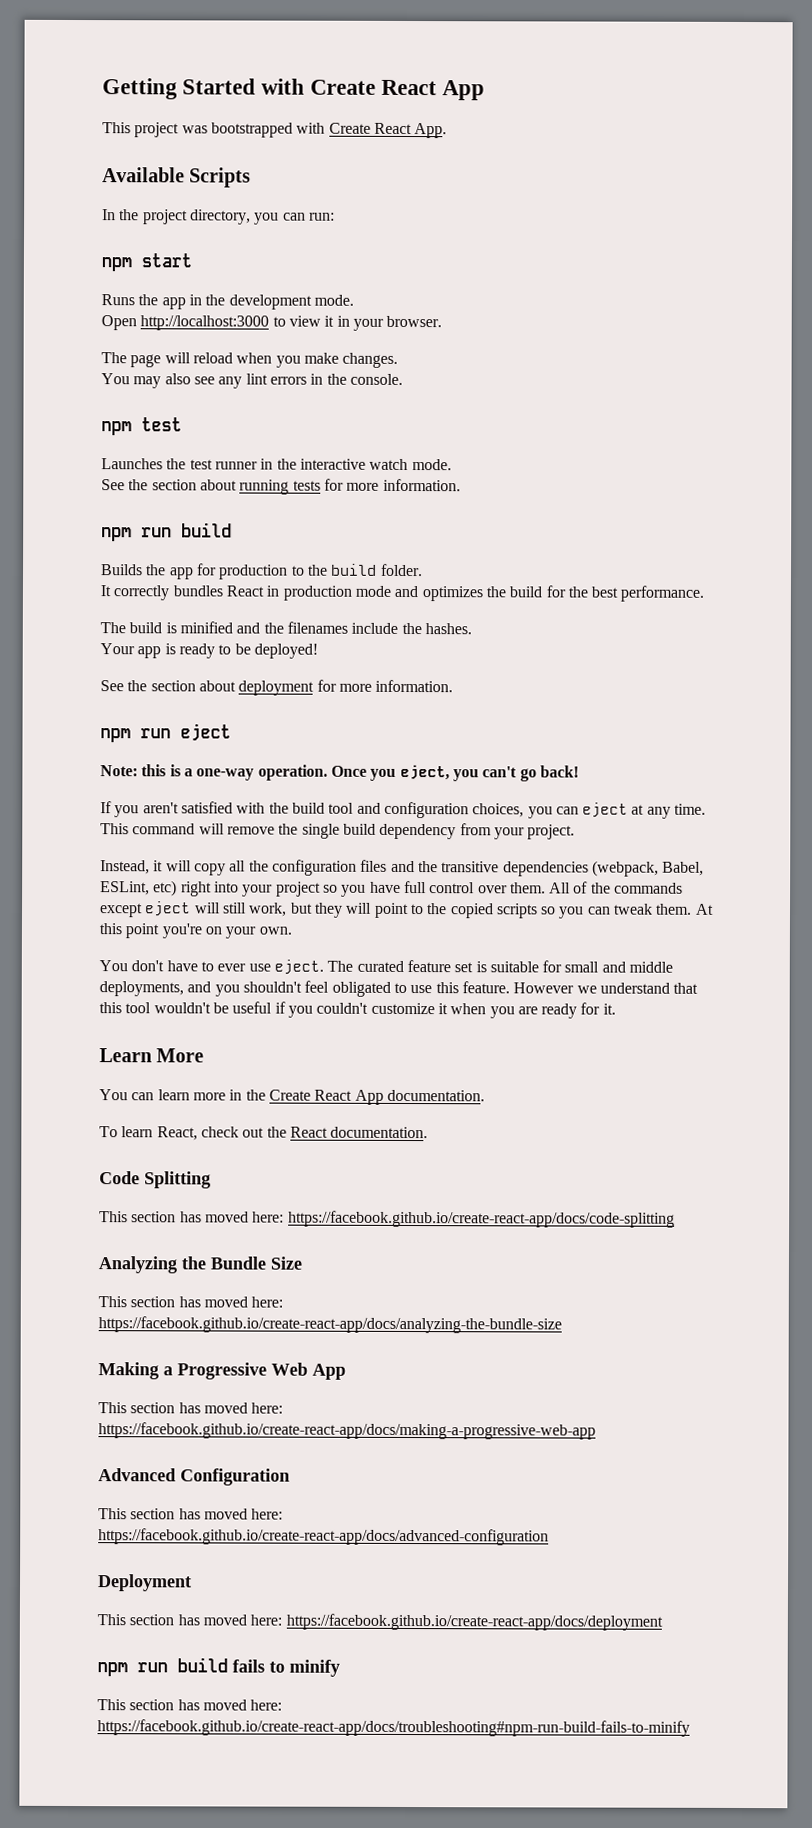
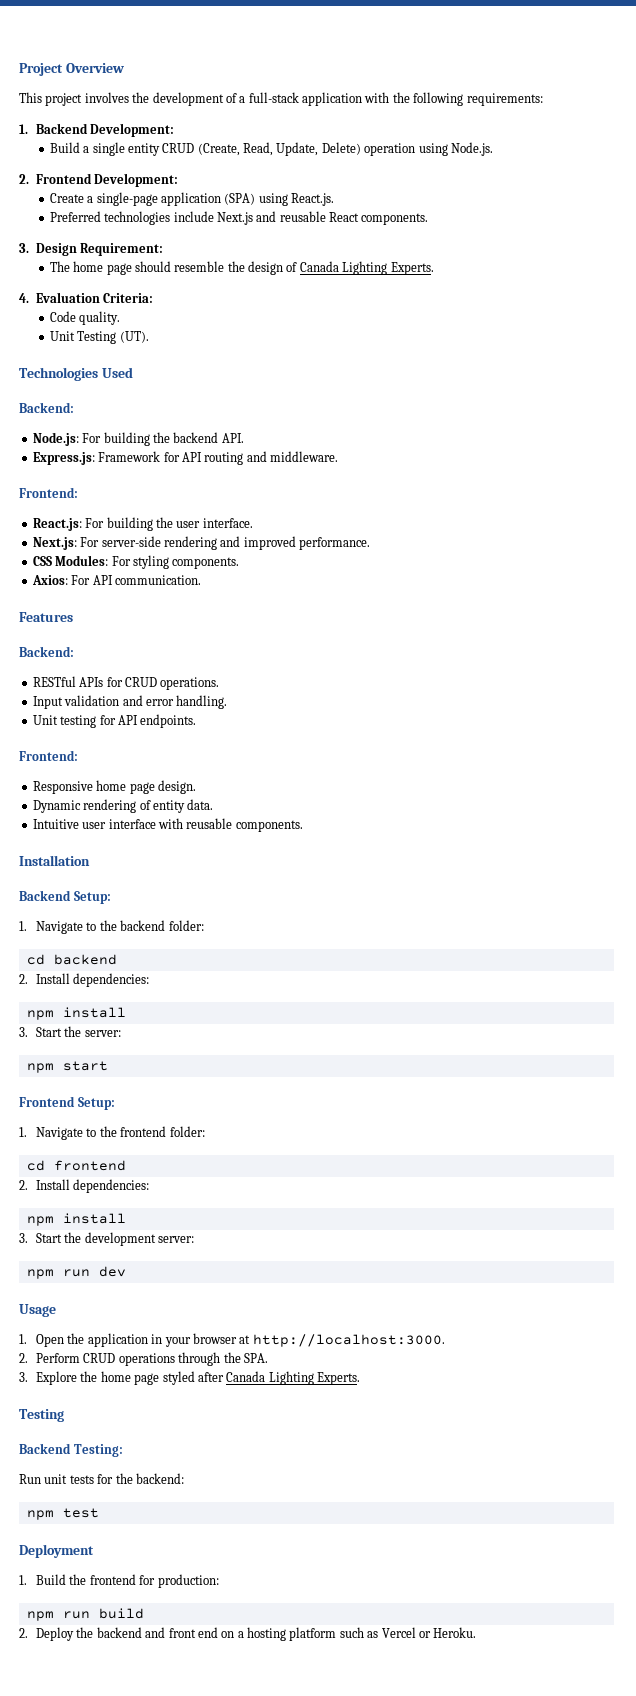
[102,78,486,101] [102,122,448,139] [102,167,252,188] [102,209,335,225] [101,253,192,272] [101,294,354,310] [101,315,443,331] [101,352,399,368] [101,373,403,389] [101,417,182,436] [101,458,452,471] [101,478,461,495] [101,522,232,542] [101,563,423,580] [100,585,705,602] [100,621,472,635] [100,643,318,659] [100,679,454,696] [100,723,231,743] [100,764,579,782] [100,801,707,819] [100,823,576,840] [100,859,705,877] [100,880,684,897] [99,901,714,919] [99,923,292,939] [99,959,674,975] [99,980,699,997] [99,1001,616,1019] [99,1048,205,1063] [99,1089,485,1105] [99,1126,429,1141] [99,1171,211,1189] [99,1210,675,1228] [98,1256,302,1274] [98,1296,284,1308] [98,1316,562,1334] [98,1362,346,1380] [98,1402,284,1414] [98,1422,596,1440] [98,1468,290,1486] [98,1508,284,1520] [98,1528,549,1546] [97,1574,192,1592] [97,1613,663,1631] [97,1657,340,1677] [97,1699,283,1711] [97,1719,690,1737] Getting Started with Create React App // This project was bootstrapped with Create React App. // Available Scripts // In the project directory, you can run: // npm start // Runs the app in the development mode. // Open http://localhost:3000 to view it in your browser. // The page will reload when you make changes. // You may also see any lint errors in the console. // npm test // Launches the test runner in the interactive watch mode. // See the section about running tests for more information. // npm run build // Builds the app for production to the build folder. // It correctly bundles React in production mode and optimizes the build for the best performance. // The build is minified and the filenames include the hashes. // Your app is ready to be deployed! // See the section about deployment for more information. // npm run eject // Note: this is a one-way operation. Once you eject, you can't go back! // If you aren't satisfied with the build tool and configuration choices, you can eject at any time. This command will remove the single build dependency from your project. // Instead, it will copy all the configuration files and the transitive dependencies (webpack, Babel, ESLint, etc) right into your project so you have full control over them. All of the commands except eject will still work, but they will point to the copied scripts so you can tweak them. At this point you're on your own. // You don't have to ever use eject. The curated feature set is suitable for small and middle deployments, and you shouldn't feel obligated to use this feature. However we understand that this tool wouldn't be useful if you couldn't customize it when you are ready for it. // Learn More // You can learn more in the Create React App documentation. // To learn React, check out the React documentation. // Code Splitting // This section has moved here: https://facebook.github.io/create-react-app/docs/code-splitting // Analyzing the Bundle Size // This section has moved here: https://facebook.github.io/create-react-app/docs/analyzing-the-bundle-size // Making a Progressive Web App // This section has moved here: https://facebook.github.io/create-react-app/docs/making-a-progressive-web-app // Advanced Configuration // This section has moved here: https://facebook.github.io/create-react-app/docs/advanced-configuration // Deployment // This section has moved here: https://facebook.github.io/create-react-app/docs/deployment // npm run build fails to minify // This section has moved here: https://facebook.github.io/create-react-app/docs/troubleshooting#npm-run-build-fails-to-minify -> [19,63,124,76] [19,92,543,106] [19,123,175,137] [49,142,493,156] [19,173,179,187] [49,192,335,206] [49,211,429,225] [19,243,164,256] [49,261,434,275] [19,292,154,303] [49,311,121,325] [49,331,149,344] [19,367,133,381] [19,402,74,413] [32,432,244,446] [32,451,338,465] [19,487,78,498] [32,517,253,531] [32,536,370,550] [32,555,240,569] [31,575,201,585] [19,612,73,622] [19,646,74,657] [32,676,220,690] [32,695,228,709] [32,714,197,728] [19,750,78,761] [32,780,196,794] [32,799,214,813] [32,818,303,832] [19,855,90,866] [19,890,111,904] [19,920,204,934] [26,954,117,965] [19,973,150,987] [26,1007,126,1020] [19,1026,121,1037] [26,1061,108,1073] [19,1096,115,1110] [19,1126,205,1140] [26,1160,126,1171] [19,1179,150,1193] [26,1213,126,1226] [19,1232,195,1246] [26,1266,126,1279] [19,1304,56,1317] [19,1333,445,1347] [19,1352,268,1366] [19,1371,361,1385] [19,1409,64,1422] [19,1443,123,1457] [19,1473,184,1484] [26,1508,99,1520] [19,1544,94,1558] [19,1574,219,1588] [26,1608,144,1621] [19,1627,477,1641] Project Overview // This project involves the development of a full-stack application with the following requirements: // 1. Backend Development: // Build a single entity CRUD (Create, Read, Update, Delete) operation using Node.js. // 2. Frontend Development: // Create a single-page application (SPA) using React.js. // Preferred technologies include Next.js and reusable React components. // 3. Design Requirement: // The home page should resemble the design of Canada Lighting Experts. // 4. Evaluation Criteria: // Code quality. // Unit Testing (UT). // Technologies Used // Backend: // Node.js: For building the backend API. // Express.js: Framework for API routing and middleware. // Frontend: // React.js: For building the user interface. // Next.js: For server-side rendering and improved performance. // CSS Modules: For styling components. // Axios: For API communication. // Features // Backend: // RESTful APIs for CRUD operations. // Input validation and error handling. // Unit testing for API endpoints. // Frontend: // Responsive home page design. // Dynamic rendering of entity data. // Intuitive user interface with reusable components. // Installation // Backend Setup: // 1. Navigate to the backend folder: // cd backend // 2. Install dependencies: // npm install // 3. Start the server: // npm start // Frontend Setup: // 1. Navigate to the frontend folder: // cd frontend // 2. Install dependencies: // npm install // 3. Start the development server: // npm run dev // Usage // 1. Open the application in your browser at http://localhost:3000. // 2. Perform CRUD operations through the SPA. // 3. Explore the home page styled after Canada Lighting Experts. // Testing // Backend Testing: // Run unit tests for the backend: // npm test // Deployment // 1. Build the frontend for production: // npm run build // 2. Deploy the backend and front end on a hosting platform such as Vercel or Heroku.

